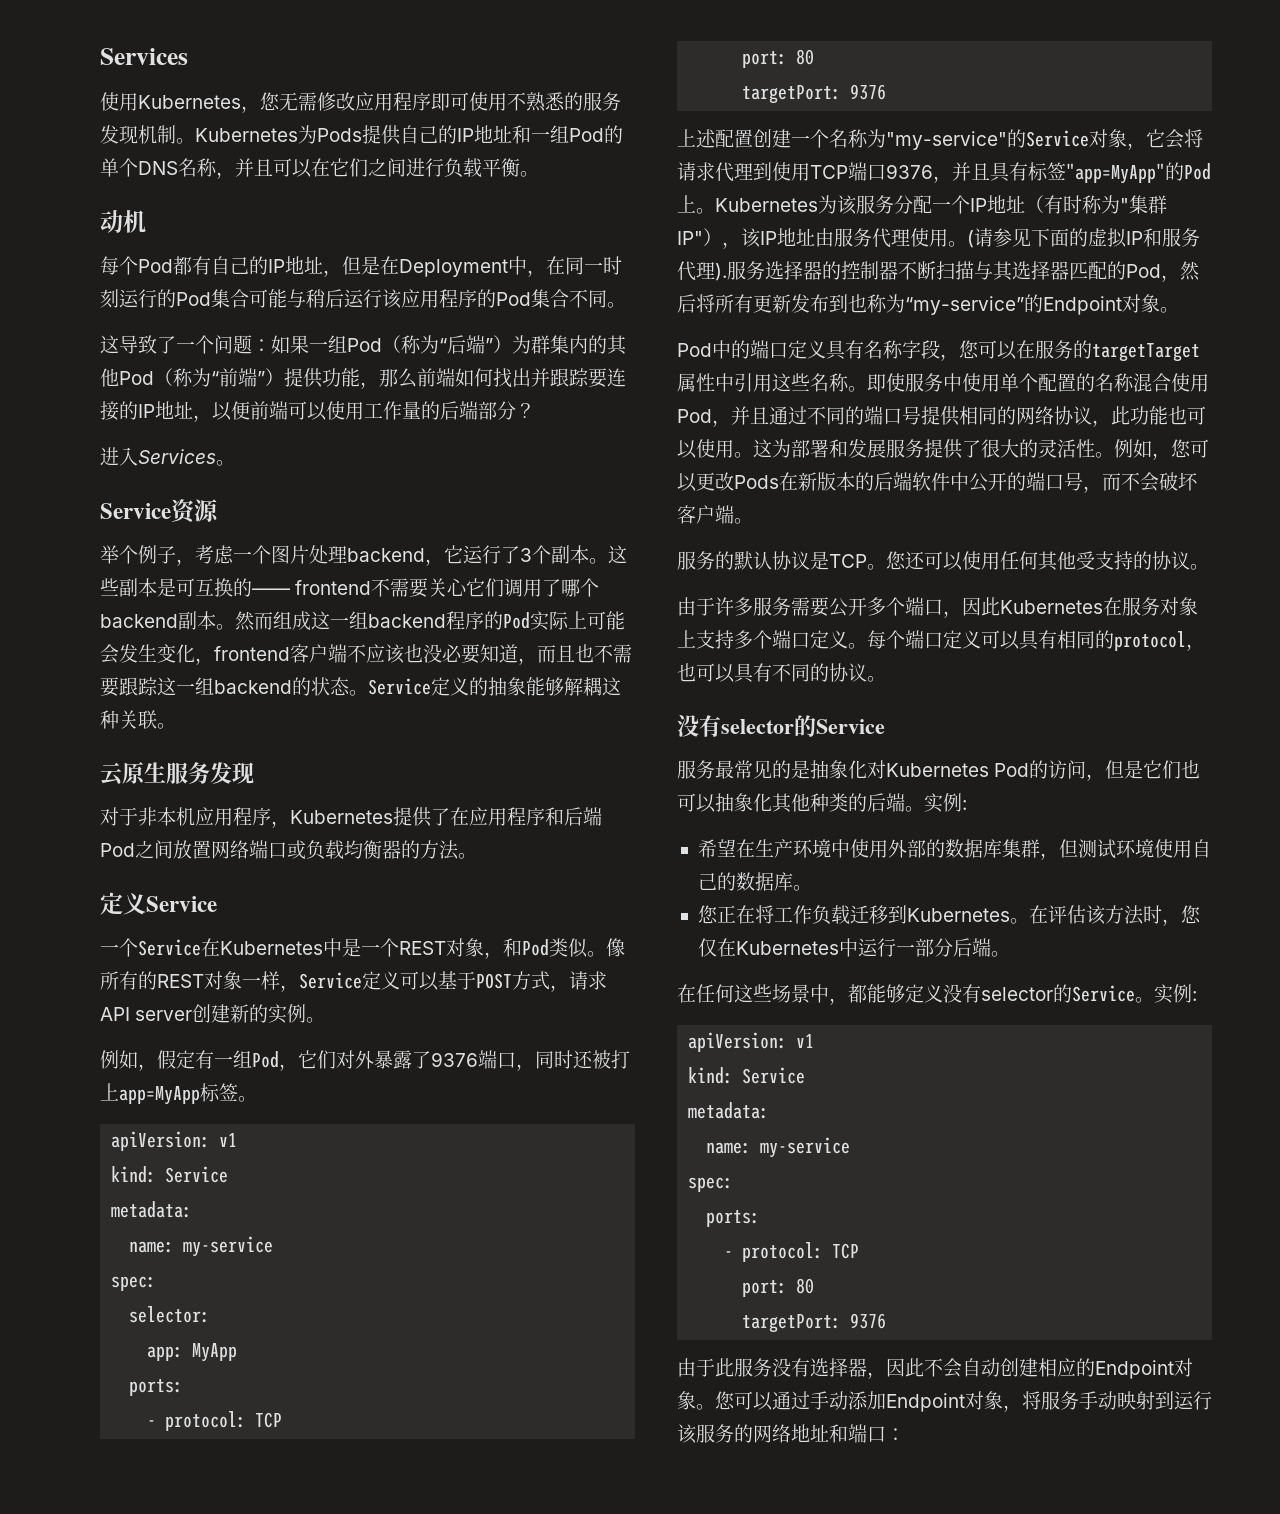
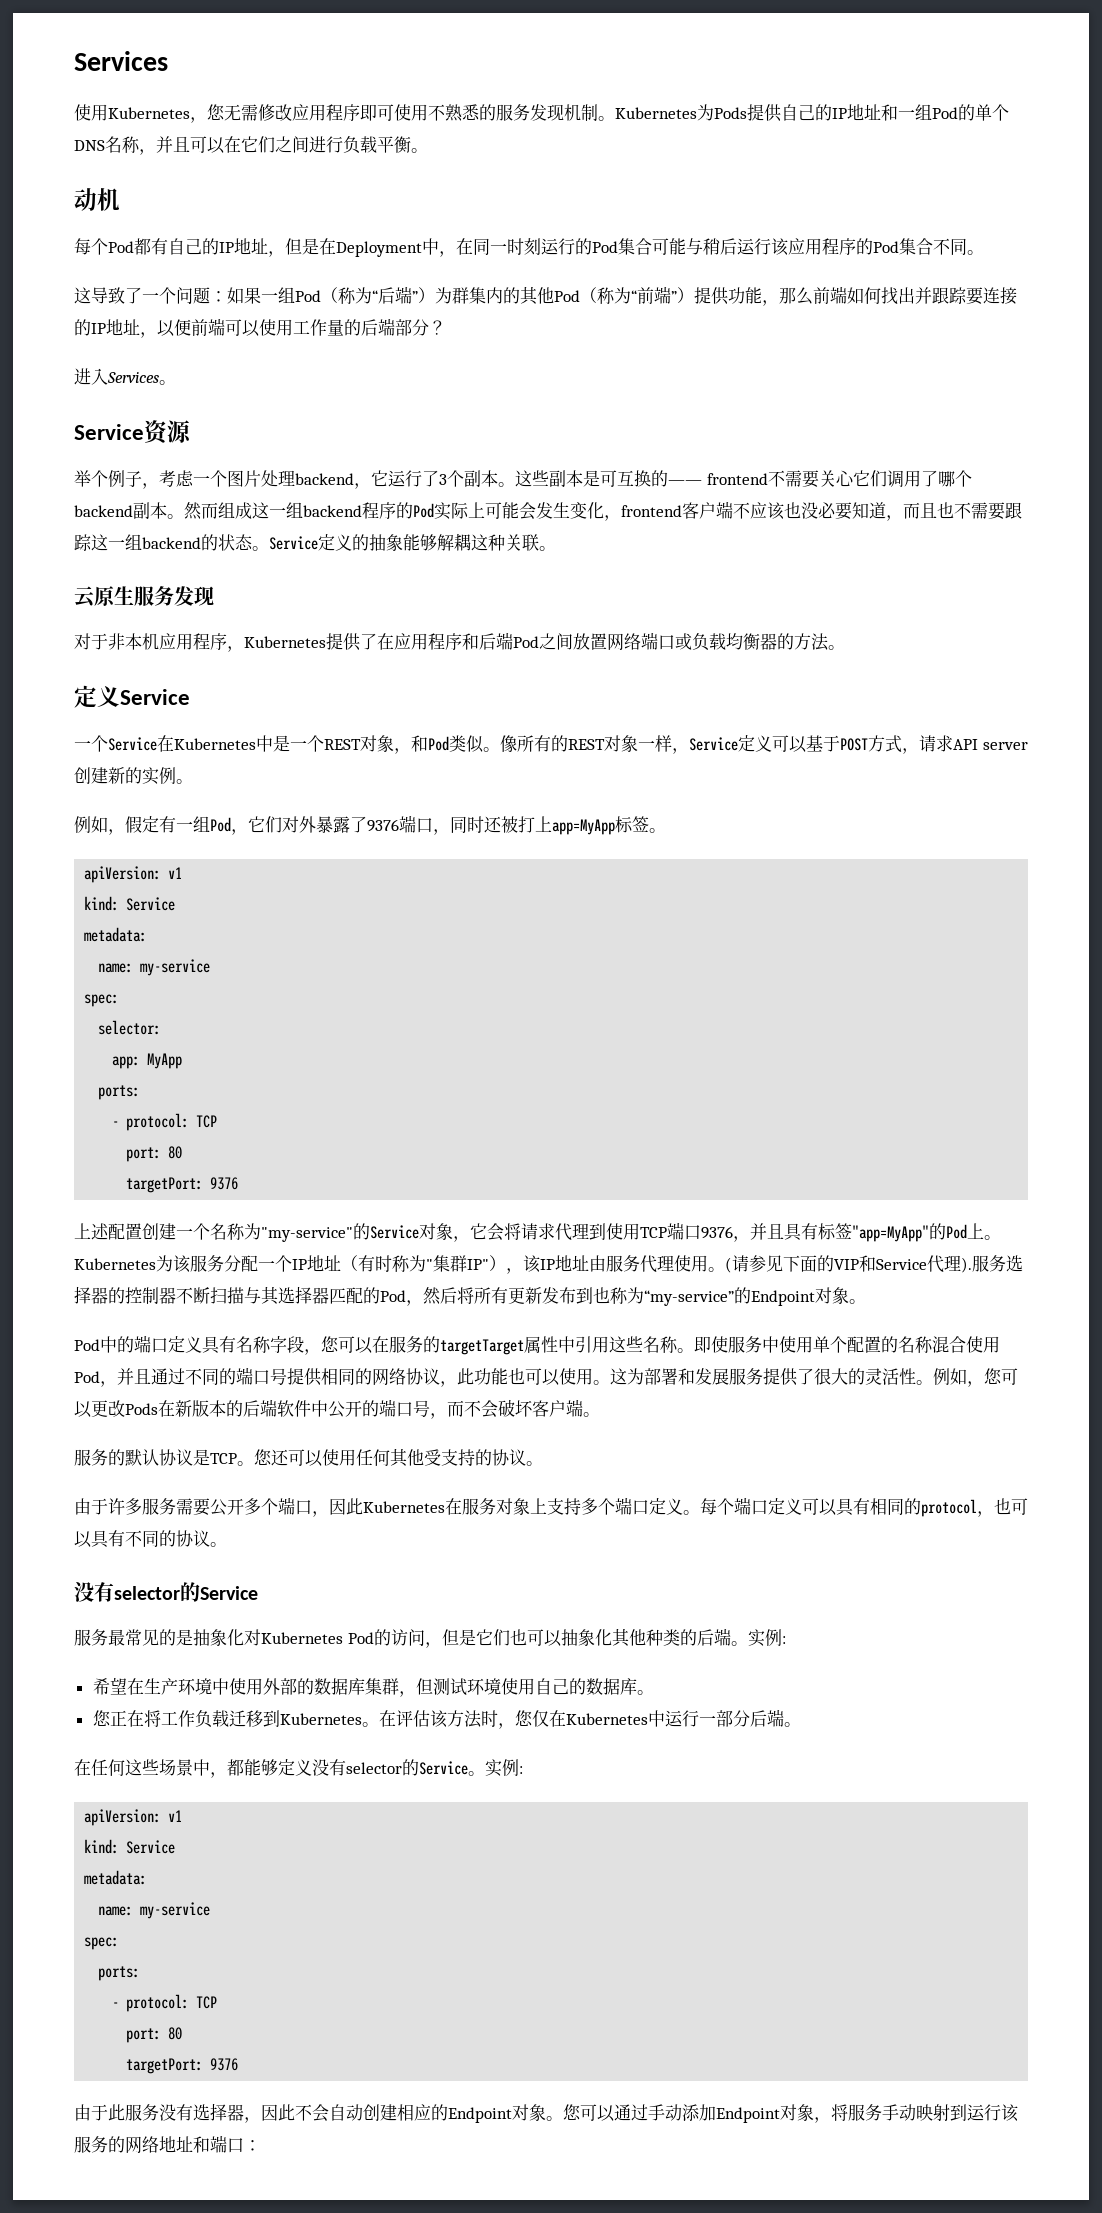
[1088,228,1200,248] 虚拟IP和服务 -> [834,1255,927,1272] VIP和Service

